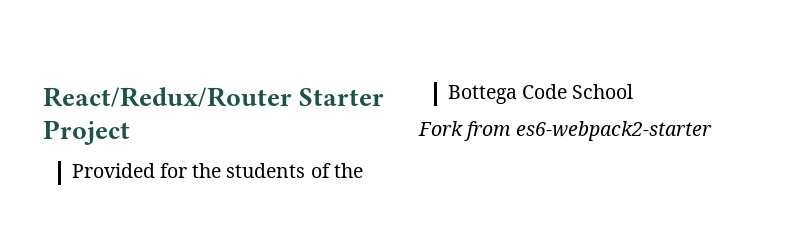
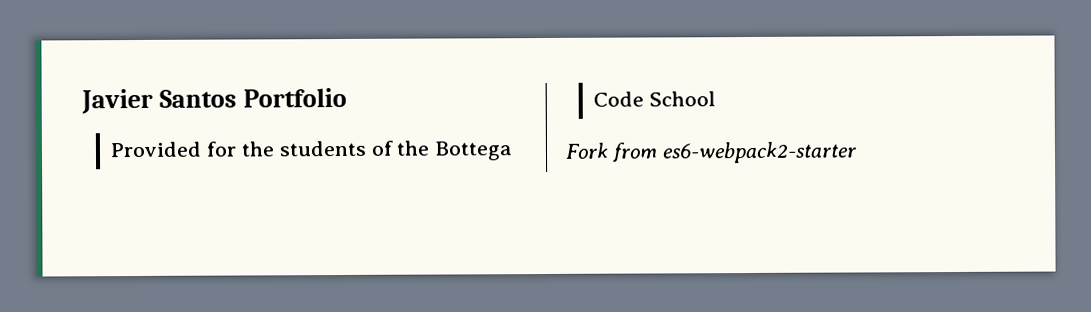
[43,87,385,107] [43,120,130,145] React/Redux/Router Starter Project -> [81,87,347,115] Javier Santos Portfolio

